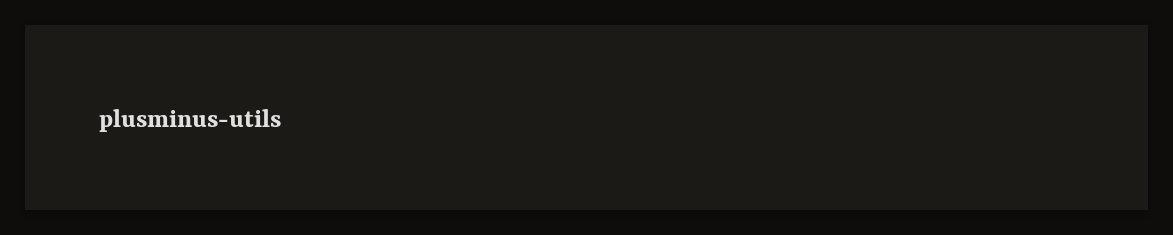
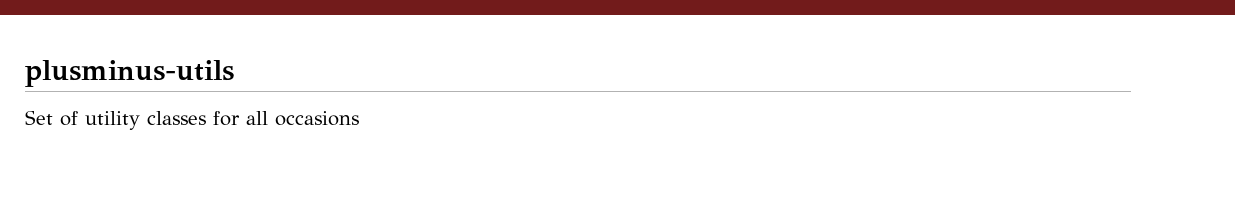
(281, 120) none -> [25,110,359,130] // Set of utility classes for all occasions

